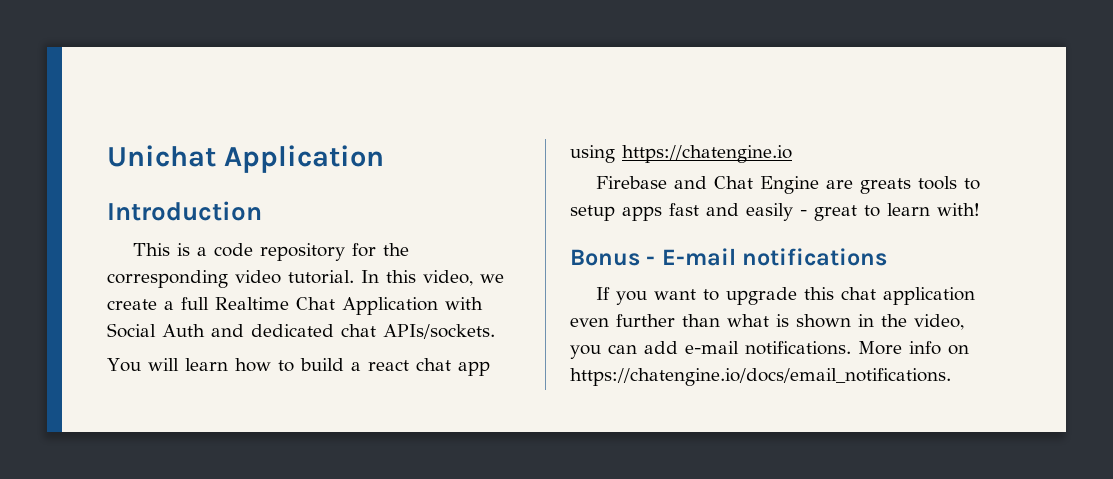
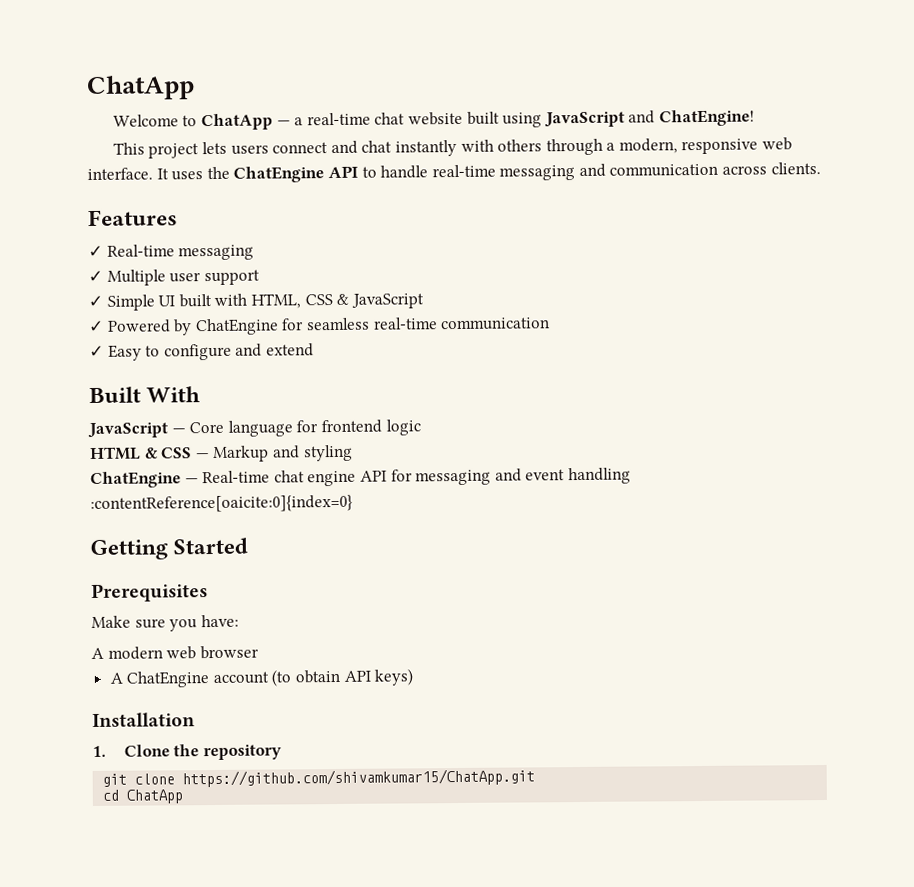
[107,145,384,173] [107,201,262,221] [132,243,409,261] [107,270,504,288] [107,297,483,315] [107,323,495,339] [107,358,490,376] [570,145,792,163] [595,176,980,194] [570,203,980,221] [570,248,888,266] [595,287,975,305] [570,314,964,330] [570,341,969,359] [570,368,951,386] Unichat Application // Introduction // This is a code repository for the corresponding video tutorial. In this video, we create a full Realtime Chat Application with Social Auth and dedicated chat APIs/sockets. // You will learn how to build a react chat app using https://chatengine.io // Firebase and Chat Engine are greats tools to setup apps fast and easily - great to learn with! // Bonus - E-mail notifications // If you want to upgrade this chat application even further than what is shown in the video, you can add e-mail notifications. More info on https://chatengine.io/docs/email_notifications. -> [86,75,195,101] [112,109,755,131] [112,137,793,159] [87,162,821,183] [88,209,178,227] [88,244,255,261] [88,269,260,286] [88,293,424,311] [88,317,551,336] [89,343,314,361] [89,386,202,404] [87,419,421,439] [90,444,353,463] [90,467,631,489] [90,494,353,514] [90,537,249,561] [91,583,208,603] [91,614,239,632] [91,645,259,660] [109,668,414,688] [92,712,195,728] [92,744,282,761] [102,768,536,788] [102,789,184,804] ChatApp // Welcome to ChatApp — a real-time chat website built using JavaScript and ChatEngine! // This project lets users connect and chat instantly with others through a modern, responsive web interface. It uses the ChatEngine API to handle real-time messaging and communication across clients. // Features // ✓ Real-time messaging // ✓ Multiple user support // ✓ Simple UI built with HTML, CSS & JavaScript // ✓ Powered by ChatEngine for seamless real-time communication // ✓ Easy to configure and extend // Built With // JavaScript — Core language for frontend logic // HTML & CSS — Markup and styling // ChatEngine — Real-time chat engine API for messaging and event handling :contentReference[oaicite:0]{index=0} // Getting Started // Prerequisites // Make sure you have: // A modern web browser // A ChatEngine account (to obtain API keys) // Installation // 1. Clone the repository // git clone https://github.com/shivamkumar15/ChatApp.git // cd ChatApp

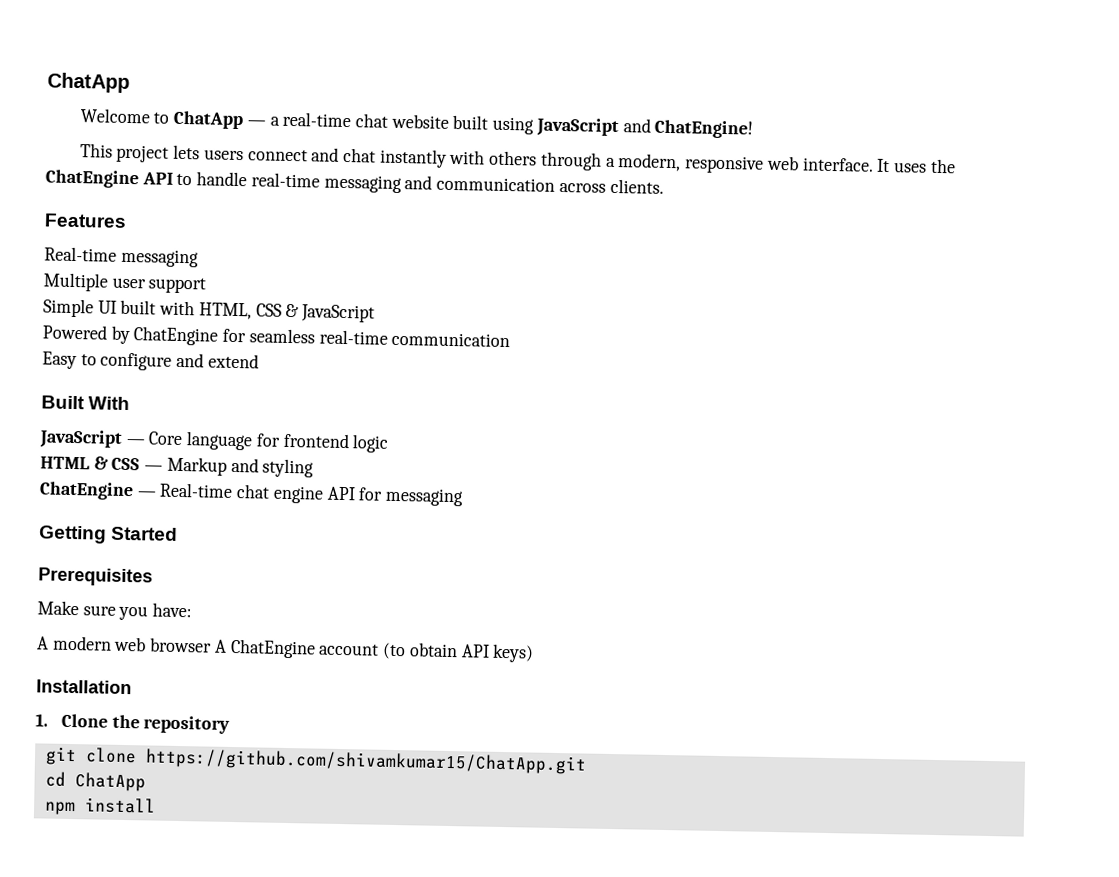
[88,245,103,258] ✓ -> (127, 220) none
[88,270,103,283] ✓ -> (199, 258) none
[88,295,103,308] ✓ -> (207, 285) none
[88,320,104,333] ✓ -> (376, 313) none
[89,345,104,358] ✓ -> (511, 339) none
[494,467,631,485] [90,494,353,514] and event handling :contentReference[oaicite:0]{index=0} -> (465, 497) none
(259, 652) // -> (213, 645) none
(184, 796) none -> [43,797,156,816] // npm install

